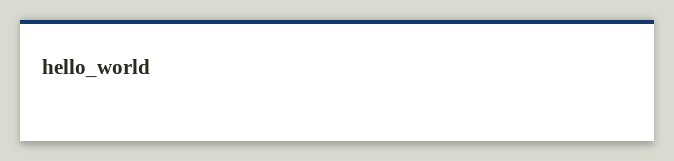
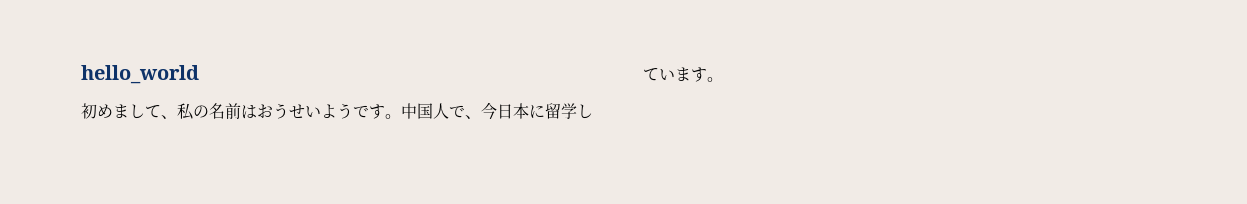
(150, 68) none -> [81,102,593,120] [643,67,723,82] // 初めまして、私の名前はおうせいようです。中国人で、今日本に留学しています。

